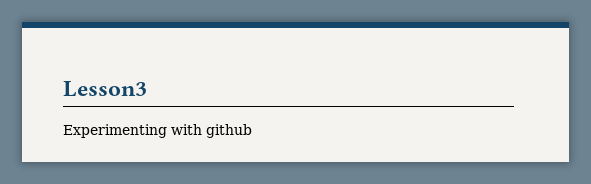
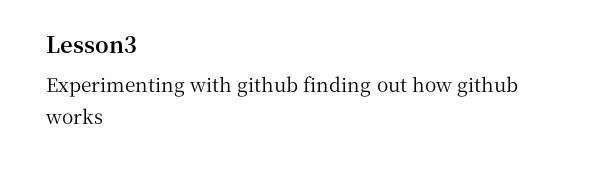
(252, 131) none -> [303,76,518,97] [45,108,103,124] finding out how github works

